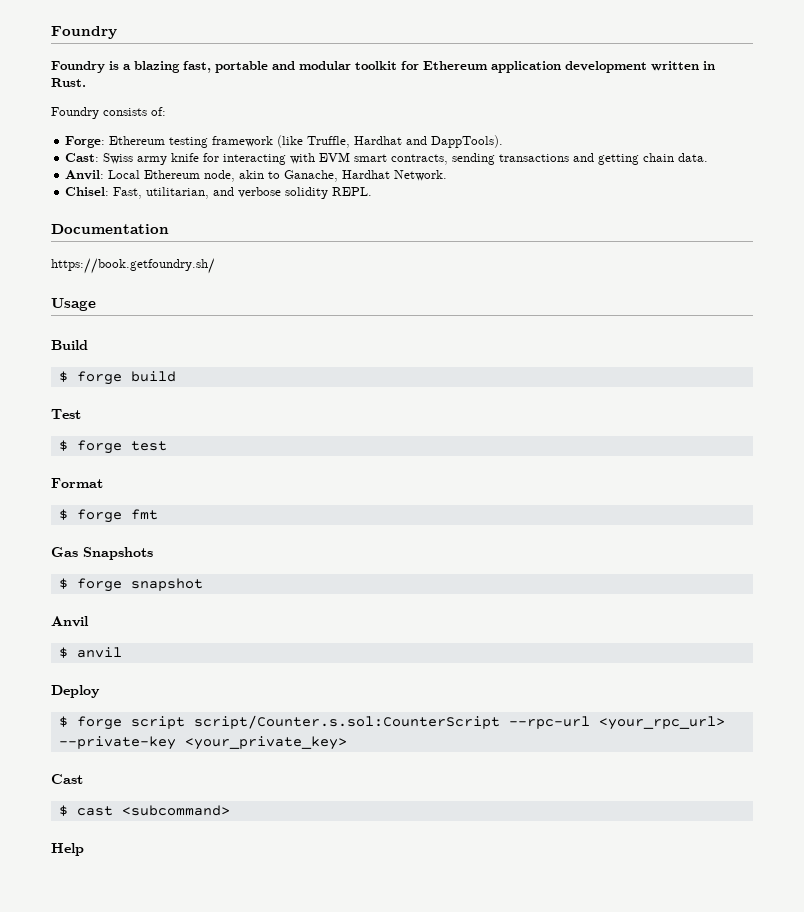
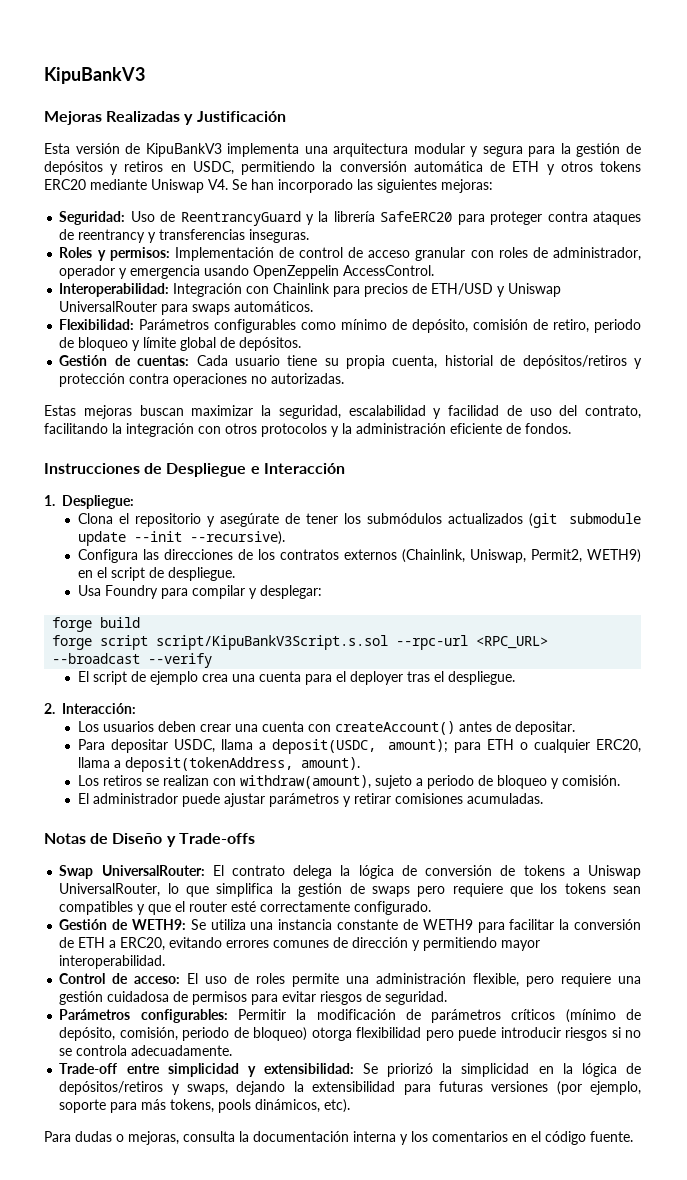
[51,26,117,39] [51,61,715,73] [51,78,86,87] [51,107,166,119] [65,135,504,148] [65,152,709,165] [65,170,448,182] [65,187,373,199] [51,224,169,234] [51,258,215,274] [51,298,96,311] [51,340,88,350] [58,371,176,385] [51,409,81,419] [58,440,167,454] [51,478,103,488] [58,509,158,523] [51,547,153,560] [58,578,203,592] [51,616,89,627] [58,647,122,658] [51,685,100,698] [58,715,725,730] [58,736,347,750] [51,774,83,784] [58,805,230,816] [51,843,84,856] Foundry // Foundry is a blazing fast, portable and modular toolkit for Ethereum application development written in Rust. // Foundry consists of: // Forge: Ethereum testing framework (like Truffle, Hardhat and DappTools). // Cast: Swiss army knife for interacting with EVM smart contracts, sending transactions and getting chain data. // Anvil: Local Ethereum node, akin to Ganache, Hardhat Network. // Chisel: Fast, utilitarian, and verbose solidity REPL. // Documentation // https://book.getfoundry.sh/ // Usage // Build // $ forge build // Test // $ forge test // Format // $ forge fmt // Gas Snapshots // $ forge snapshot // Anvil // $ anvil // Deploy // $ forge script script/Counter.s.sol:CounterScript --rpc-url <your_rpc_url> --private-key <your_private_key> // Cast // $ cast <subcommand> // Help -> [44,67,145,84] [44,111,286,125] [44,143,641,157] [44,161,641,175] [44,179,493,193] [59,211,642,226] [59,229,310,243] [59,247,641,261] [59,265,435,279] [59,283,562,297] [59,301,314,315] [59,319,641,333] [59,337,302,351] [59,355,642,369] [59,373,345,387] [44,405,641,419] [44,423,571,437] [44,463,345,477] [44,495,135,509] [77,513,641,528] [77,531,285,546] [77,549,641,563] [77,567,235,581] [77,585,322,599] [52,617,141,632] [52,635,549,650] [52,653,213,668] [77,671,515,685] [44,703,137,714] [77,721,575,735] [77,739,641,754] [77,757,360,772] [77,775,620,789] [77,793,543,807] [44,833,255,847] [59,865,642,879] [59,883,641,897] [59,901,432,915] [59,919,642,933] [59,937,541,951] [59,955,166,969] [59,973,641,987] [59,991,448,1005] [59,1009,641,1023] [59,1027,642,1041] [59,1045,233,1056] [59,1063,641,1077] [59,1081,642,1095] [59,1099,351,1113] [44,1131,633,1145] KipuBankV3 // Mejoras Realizadas y Justificación // Esta versión de KipuBankV3 implementa una arquitectura modular y segura para la gestión de depósitos y retiros en USDC, permitiendo la conversión automática de ETH y otros tokens ERC20 mediante Uniswap V4. Se han incorporado las siguientes mejoras: // Seguridad: Uso de ReentrancyGuard y la librería SafeERC20 para proteger contra ataques de reentrancy y transferencias inseguras. // Roles y permisos: Implementación de control de acceso granular con roles de administrador, operador y emergencia usando OpenZeppelin AccessControl. // Interoperabilidad: Integración con Chainlink para precios de ETH/USD y Uniswap UniversalRouter para swaps automáticos. // Flexibilidad: Parámetros configurables como mínimo de depósito, comisión de retiro, periodo de bloqueo y límite global de depósitos. // Gestión de cuentas: Cada usuario tiene su propia cuenta, historial de depósitos/retiros y protección contra operaciones no autorizadas. // Estas mejoras buscan maximizar la seguridad, escalabilidad y facilidad de uso del contrato, facilitando la integración con otros protocolos y la administración eficiente de fondos. // Instrucciones de Despliegue e Interacción // 1. Despliegue: // Clona el repositorio y asegúrate de tener los submódulos actualizados (git submodule update --init --recursive). // Configura las direcciones de los contratos externos (Chainlink, Uniswap, Permit2, WETH9) en el script de despliegue. // Usa Foundry para compilar y desplegar: // forge build // forge script script/KipuBankV3Script.s.sol --rpc-url <RPC_URL> --broadcast --verify // El script de ejemplo crea una cuenta para el deployer tras el despliegue. // 2. Interacción: // Los usuarios deben crear una cuenta con createAccount() antes de depositar. // Para depositar USDC, llama a deposit(USDC, amount); para ETH o cualquier ERC20, llama a deposit(tokenAddress, amount). // Los retiros se realizan con withdraw(amount), sujeto a periodo de bloqueo y comisión. // El administrador puede ajustar parámetros y retirar comisiones acumuladas. // Notas de Diseño y Trade-offs // Swap UniversalRouter: El contrato delega la lógica de conversión de tokens a Uniswap UniversalRouter, lo que simplifica la gestión de swaps pero requiere que los tokens sean compatibles y que el router esté correctamente configurado. // Gestión de WETH9: Se utiliza una instancia constante de WETH9 para facilitar la conversión de ETH a ERC20, evitando errores comunes de dirección y permitiendo mayor interoperabilidad. // Control de acceso: El uso de roles permite una administración flexible, pero requiere una gestión cuidadosa de permisos para evitar riesgos de seguridad. // Parámetros configurables: Permitir la modificación de parámetros críticos (mínimo de depósito, comisión, periodo de bloqueo) otorga flexibilidad pero puede introducir riesgos si no se controla adecuadamente. // Trade-off entre simplicidad y extensibilidad: Se priorizó la simplicidad en la lógica de depósitos/retiros y swaps, dejando la extensibilidad para futuras versiones (por ejemplo, soporte para más tokens, pools dinámicos, etc). // Para dudas o mejoras, consulta la documentación interna y los comentarios en el código fuente.

